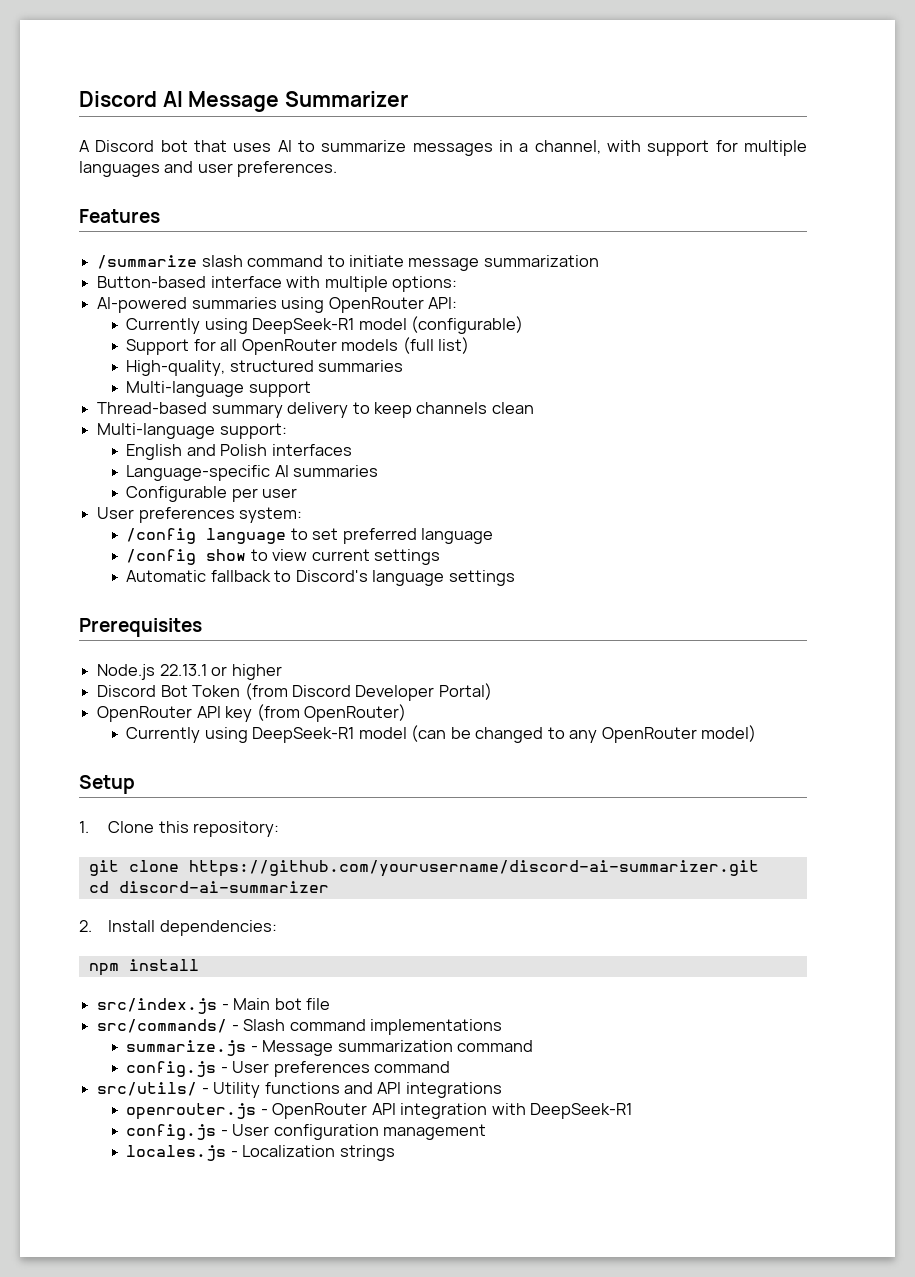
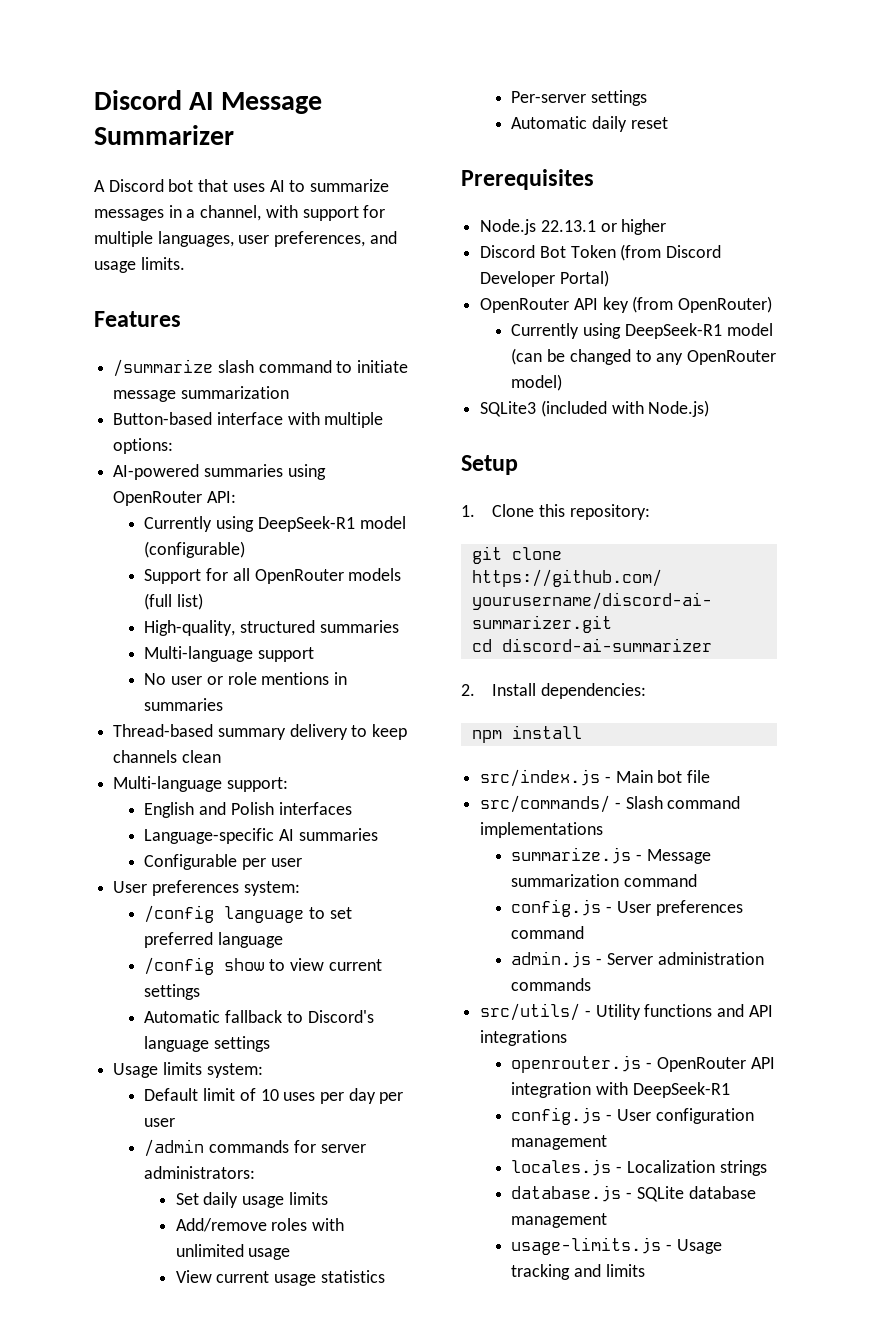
[79,161,338,177] languages and user preferences. -> [157,231,397,247] [94,257,185,273] languages, user preferences, and usage limits.
(311, 389) none -> [144,672,348,685] [144,698,224,711] // No user or role mentions in summaries
(515, 578) none -> [113,1062,263,1078] [144,1088,404,1104] [144,1118,176,1127] [144,1139,366,1157] [144,1166,256,1179] [175,1192,328,1208] [175,1218,345,1232] [175,1244,291,1260] [175,1270,385,1286] [511,90,648,106] [511,116,668,132] // Usage limits system: // Default limit of 10 uses per day per user // /admin commands for server administrators: // Set daily usage limits // Add/remove roles with unlimited usage // View current usage statistics // Per-server settings // Automatic daily reset
(757, 733) none -> [480,400,710,417] // SQLite3 (included with Node.js)
(451, 1067) none -> [511,951,764,968] [511,978,592,991] // admin.js - Server administration commands
(395, 1153) none -> [511,1185,756,1202] [511,1213,608,1228] [511,1237,722,1255] [511,1264,645,1280] // database.js - SQLite database management // usage-limits.js - Usage tracking and limits

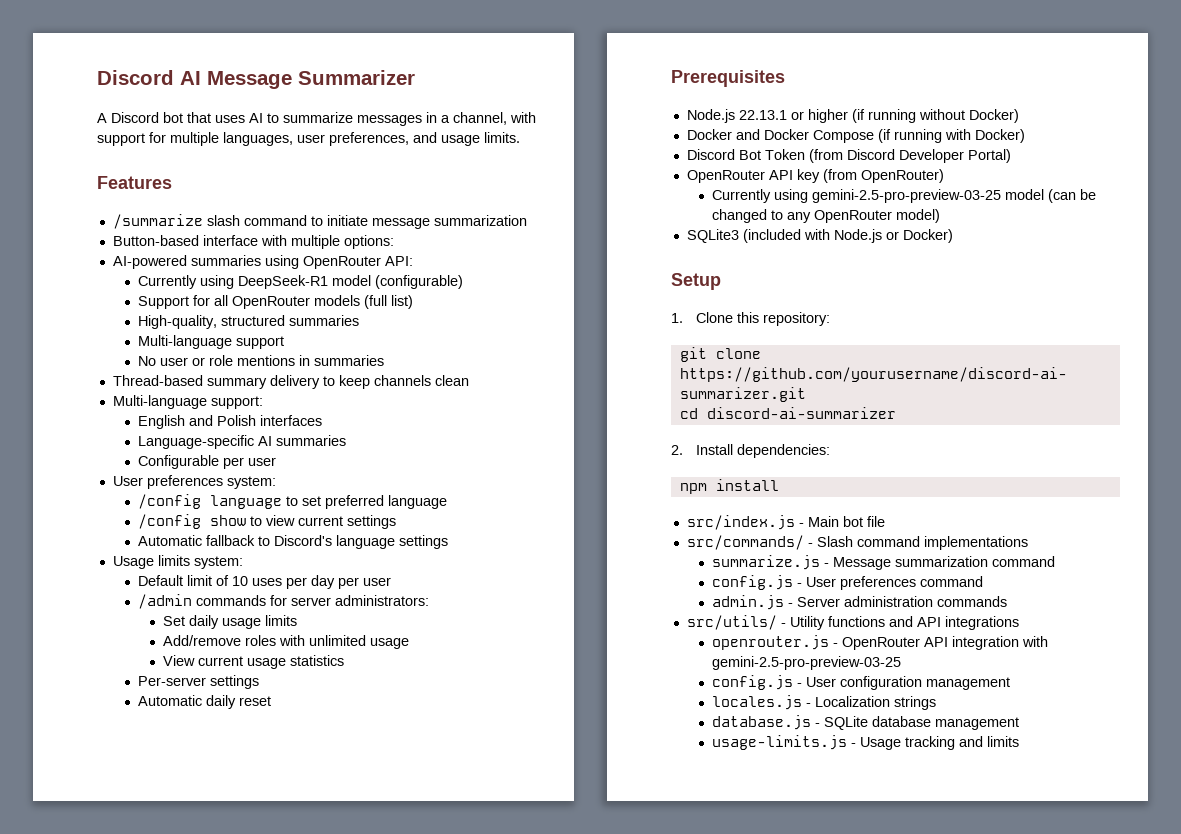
(667, 227) none -> [851,109,1019,123] [686,129,1025,143] (if running without Docker) // Docker and Docker Compose (if running with Docker)
[624,323,722,339] DeepSeek-R1 -> [811,189,1001,203] gemini-2.5-pro-preview-03-25
[648,400,710,417] Node.js) -> [833,229,953,243] Node.js or Docker)
[632,1082,730,1098] DeepSeek-R1 -> [711,656,901,670] gemini-2.5-pro-preview-03-25

